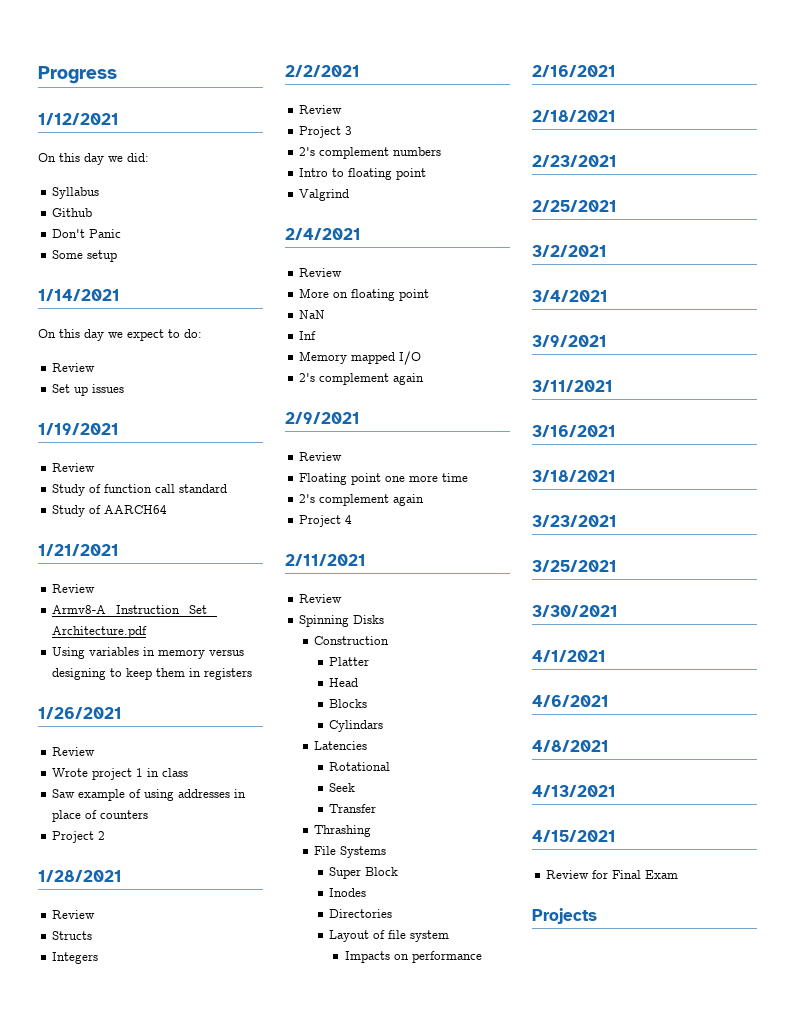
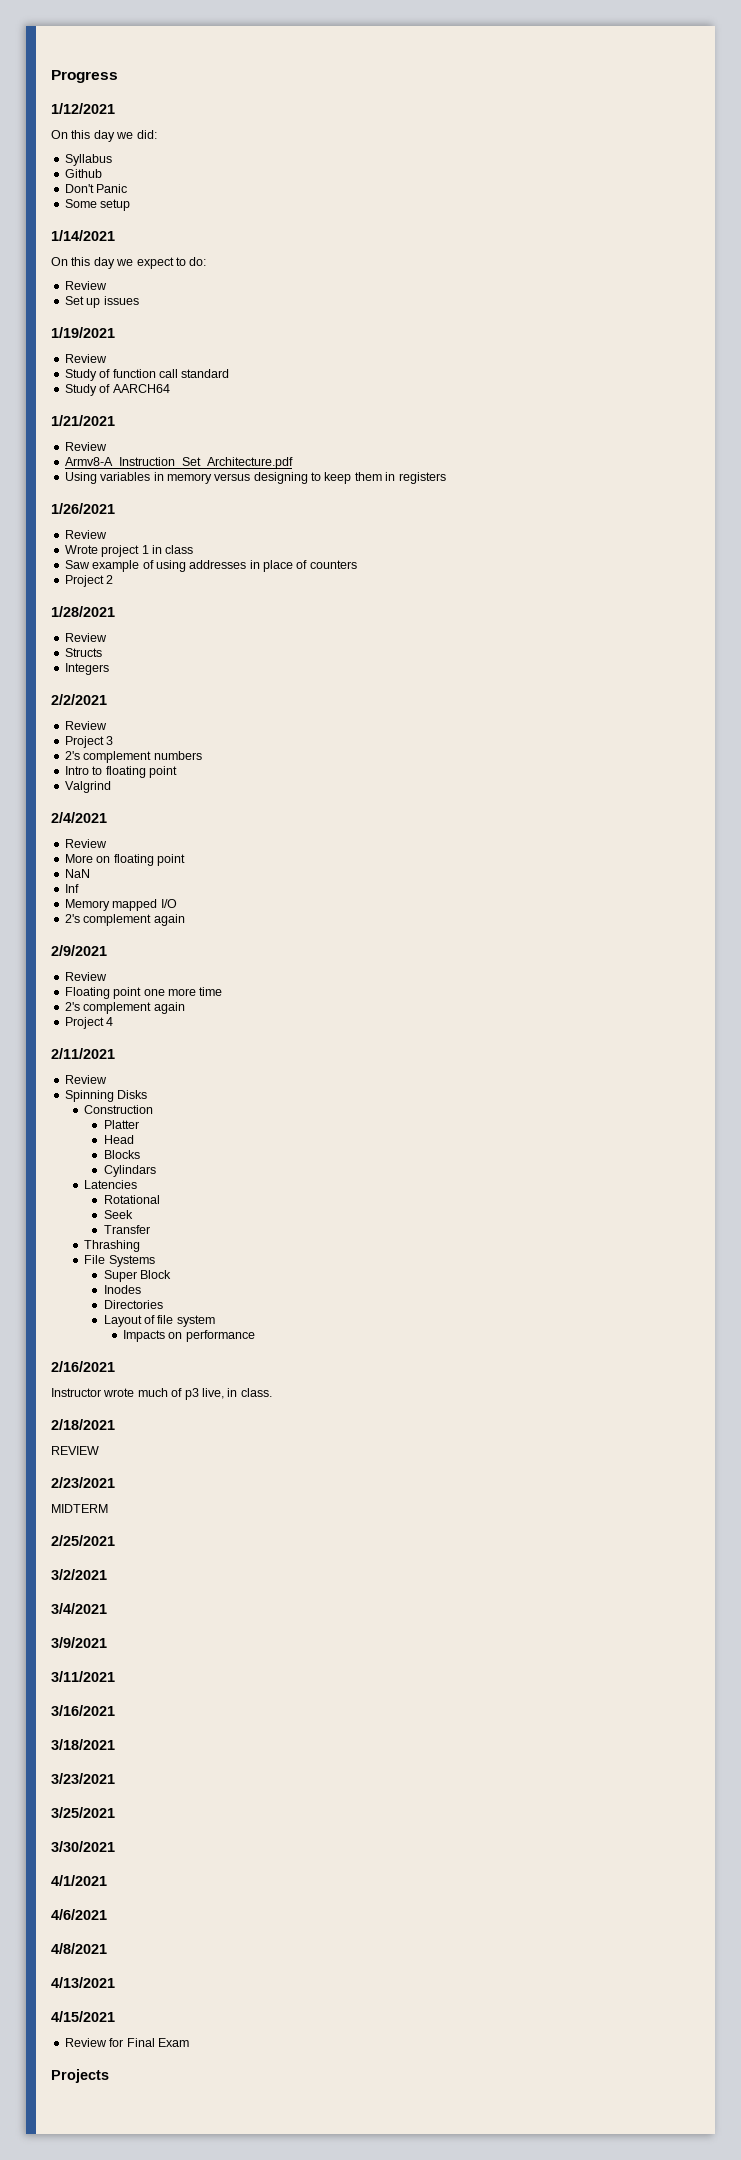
(616, 71) none -> [51,1388,272,1400] // Instructor wrote much of p3 live, in class.
(616, 116) none -> [51,1446,99,1455] // REVIEW
(617, 161) none -> [51,1504,108,1513] // MIDTERM

